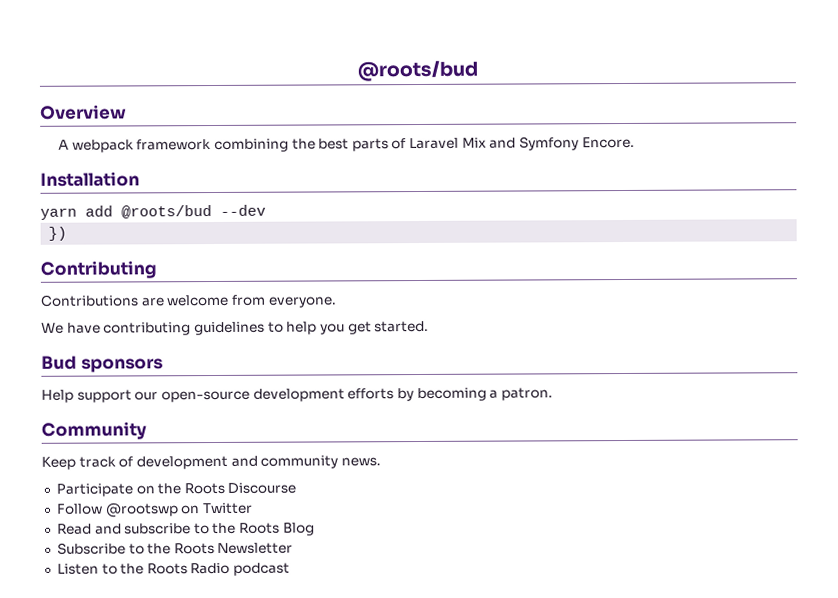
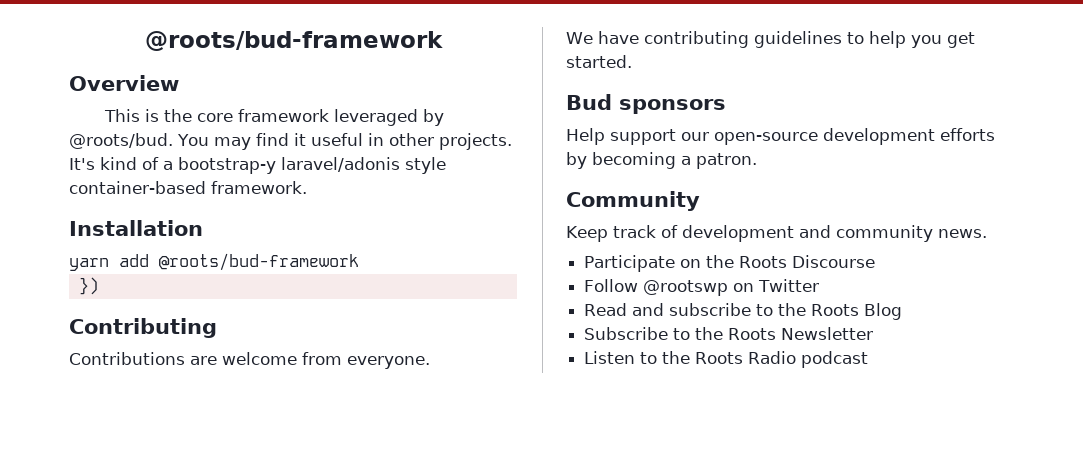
[357,60,478,82] @roots/bud -> [144,31,443,51] @roots/bud-framework
[57,136,635,153] A webpack framework combining the best parts of Laravel Mix and Symfony Encore. -> [103,109,444,126] [69,133,512,150] [69,157,446,174] [69,181,307,194] This is the core framework leveraged by @roots/bud. You may find it useful in other projects. It's kind of a bootstrap-y laravel/adonis style container-based framework.
[121,204,266,219] @roots/bud --dev -> [159,253,359,271] @roots/bud-framework

